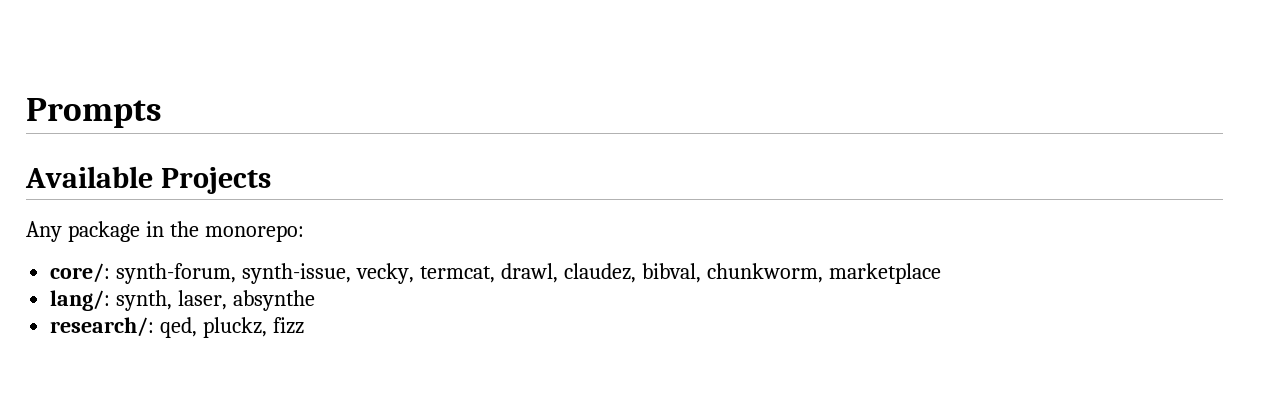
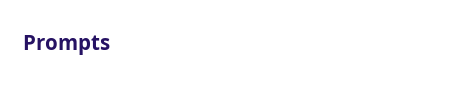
[25,166,271,194] [26,221,304,242] [50,263,941,284] [50,290,316,311] [50,317,305,338] // Available Projects // Any package in the monorepo: // core/: synth-forum, synth-issue, vecky, termcat, drawl, claudez, bibval, chunkworm, marketplace // lang/: synth, laser, absynthe // research/: qed, pluckz, fizz -> (110, 45) none

